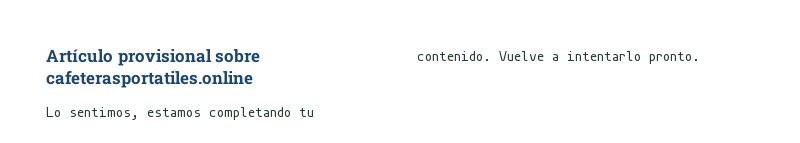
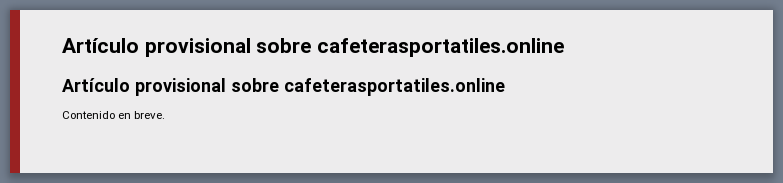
[46,49,261,66] [46,70,253,88] [46,107,314,120] [417,51,700,64] Artículo provisional sobre cafeterasportatiles.online // Lo sentimos, estamos completando tu contenido. Vuelve a intentarlo pronto. -> [62,38,565,57] [62,78,505,96] [62,111,166,119] Artículo provisional sobre cafeterasportatiles.online // Artículo provisional sobre cafeterasportatiles.online // Contenido en breve.

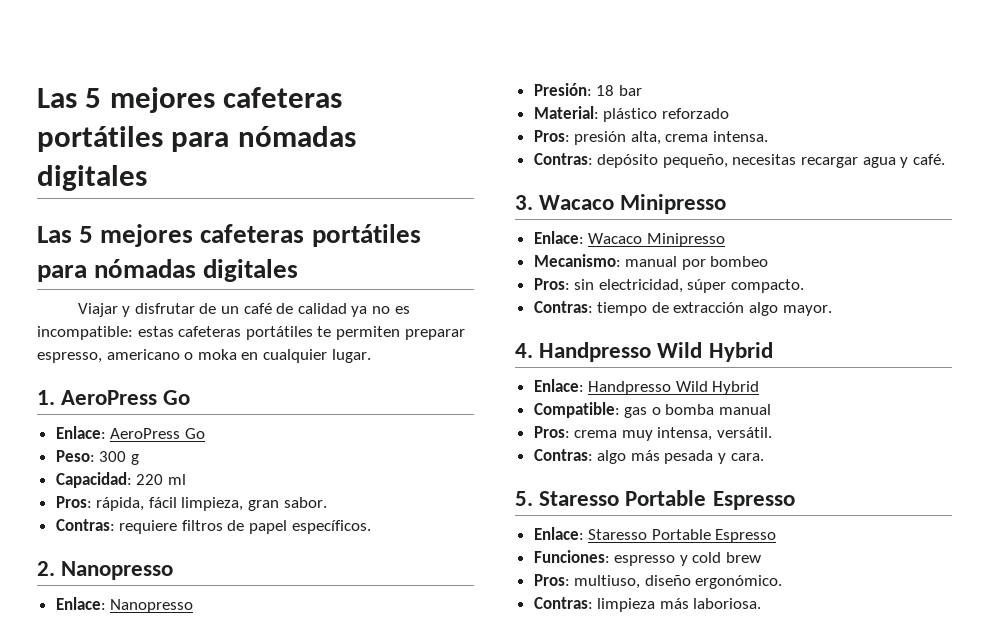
[62,38,565,57] [62,78,505,96] [62,111,166,119] Artículo provisional sobre cafeterasportatiles.online // Artículo provisional sobre cafeterasportatiles.online // Contenido en breve. -> [37,87,343,113] [37,126,356,152] [37,165,147,191] [37,224,421,247] [37,259,299,282] [77,303,410,317] [37,326,465,340] [37,349,371,363] [37,390,191,405] [55,426,205,439] [55,450,139,465] [55,472,186,488] [55,496,327,511] [55,519,371,534] [37,561,174,580] [55,597,194,613] [533,83,642,96] [533,106,729,122] [533,130,769,145] [533,153,945,168] [515,194,727,214] [533,231,725,247] [533,254,769,270] [533,278,805,293] [533,301,832,316] [515,342,773,362] [533,379,760,395] [533,402,772,418] [533,426,773,441] [533,449,764,464] [515,490,795,510] [533,527,777,543] [533,550,762,566] [533,574,783,589] [533,597,762,612] Las 5 mejores cafeteras portátiles para nómadas digitales // Las 5 mejores cafeteras portátiles para nómadas digitales // Viajar y disfrutar de un café de calidad ya no es incompatible: estas cafeteras portátiles te permiten preparar espresso, americano o moka en cualquier lugar. // 1. AeroPress Go // Enlace: AeroPress Go // Peso: 300 g // Capacidad: 220 ml // Pros: rápida, fácil limpieza, gran sabor. // Contras: requiere filtros de papel específicos. // 2. Nanopresso // Enlace: Nanopresso // Presión: 18 bar // Material: plástico reforzado // Pros: presión alta, crema intensa. // Contras: depósito pequeño, necesitas recargar agua y café. // 3. Wacaco Minipresso // Enlace: Wacaco Minipresso // Mecanismo: manual por bombeo // Pros: sin electricidad, súper compacto. // Contras: tiempo de extracción algo mayor. // 4. Handpresso Wild Hybrid // Enlace: Handpresso Wild Hybrid // Compatible: gas o bomba manual // Pros: crema muy intensa, versátil. // Contras: algo más pesada y cara. // 5. Staresso Portable Espresso // Enlace: Staresso Portable Espresso // Funciones: espresso y cold brew // Pros: multiuso, diseño ergonómico. // Contras: limpieza más laboriosa.

